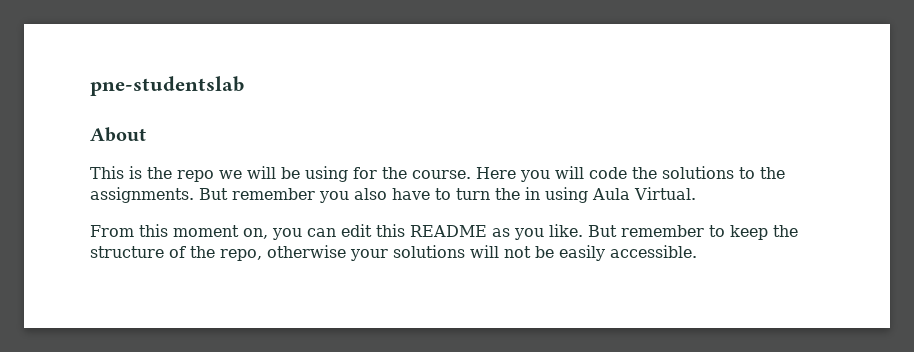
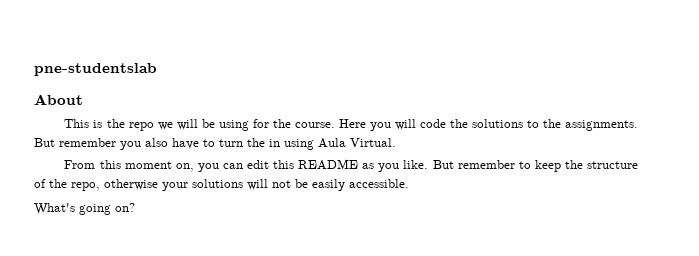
(697, 251) none -> [34,203,135,215] // What's going on?

